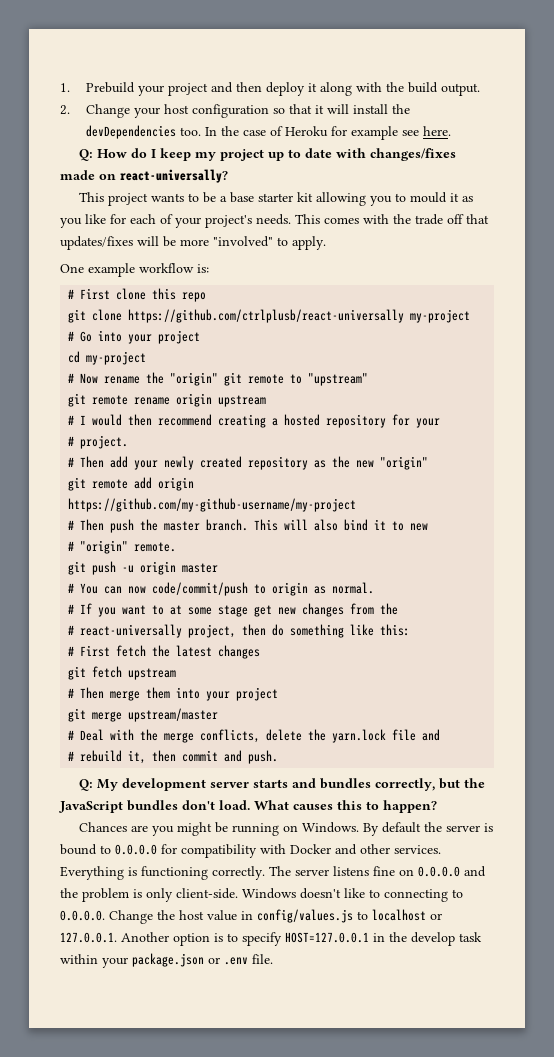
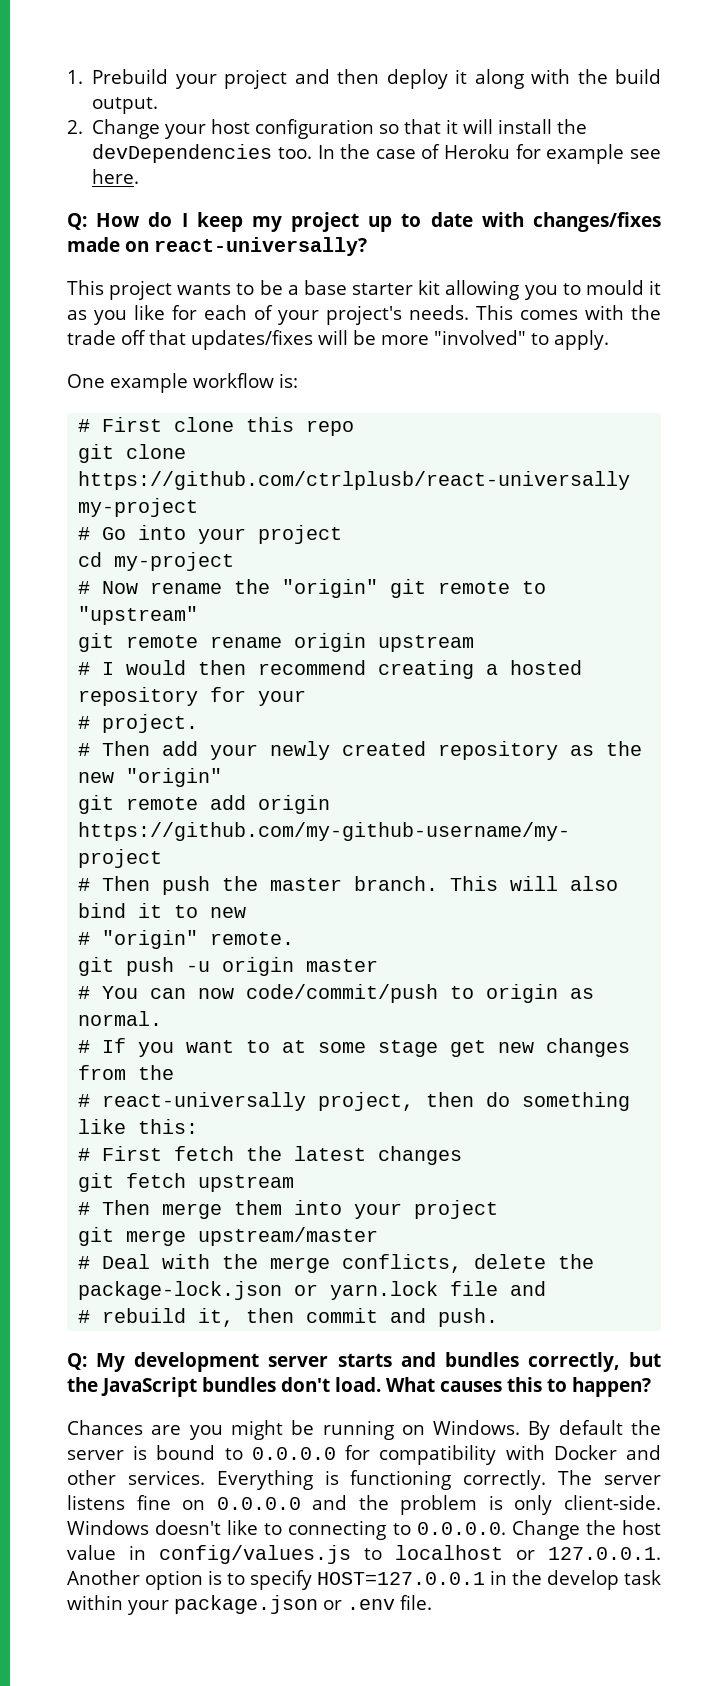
(327, 735) none -> [78,1281,319,1300] package-lock.json or

